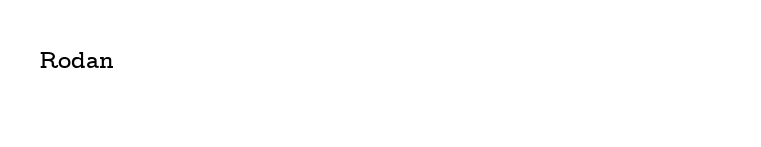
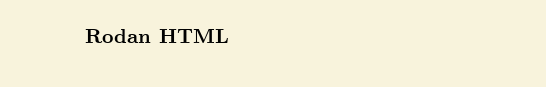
(114, 60) none -> [159,28,229,43] HTML

